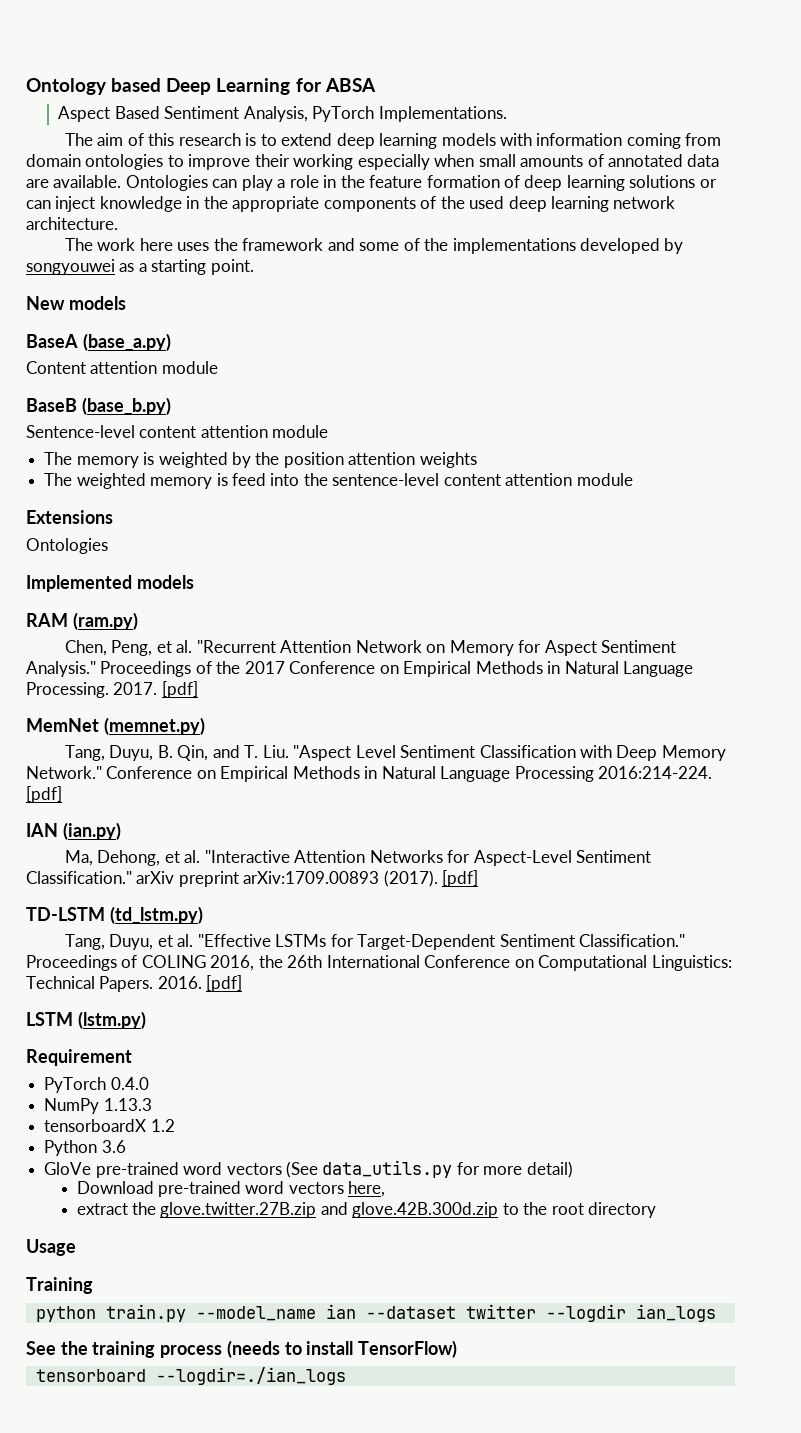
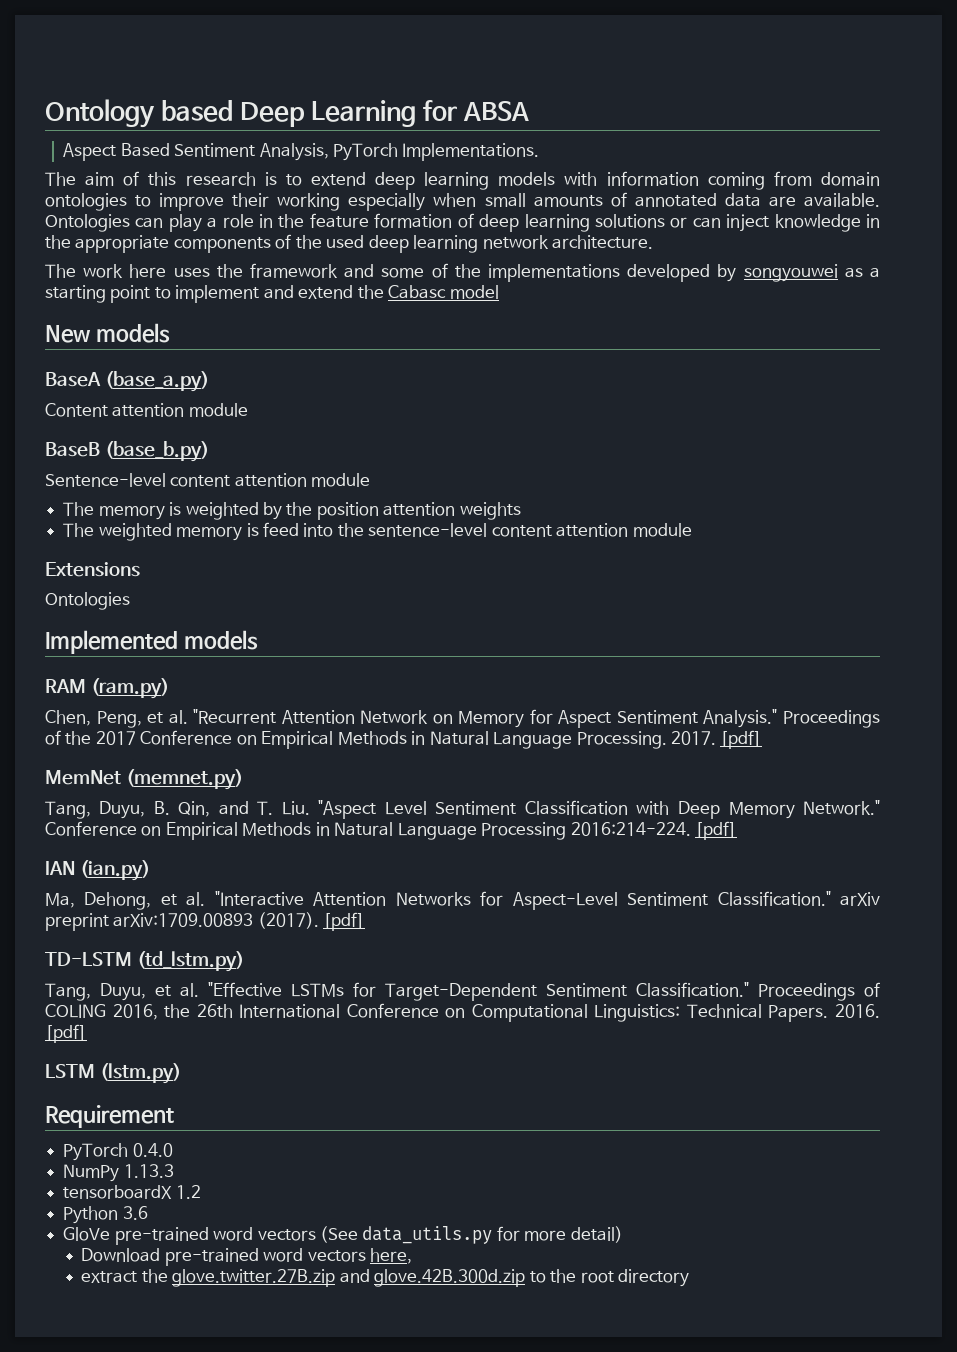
[210,259,254,275] point. -> [110,285,499,303] point to implement and extend the Cabasc model
[26,1239,76,1256] [26,1277,93,1294] [35,1304,716,1322] [26,1340,458,1358] [35,1367,346,1385] // Usage // Training // python train.py --model_name ian --dataset twitter --logdir ian_logs // See the training process (needs to install TensorFlow) // tensorboard --logdir=./ian_logs -> (690, 1278) none

